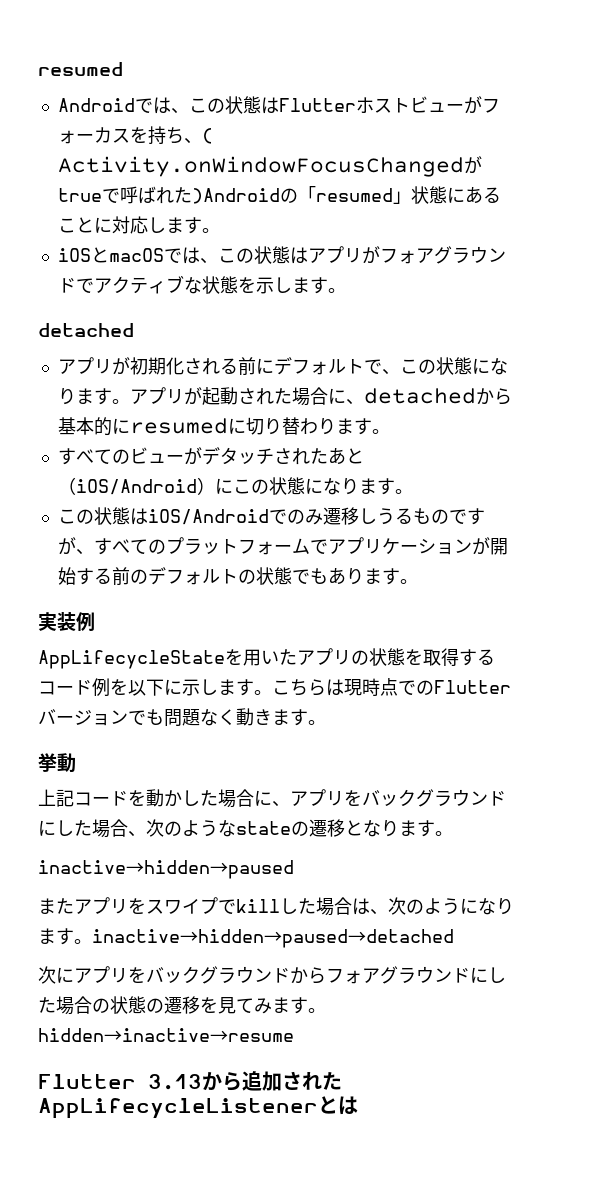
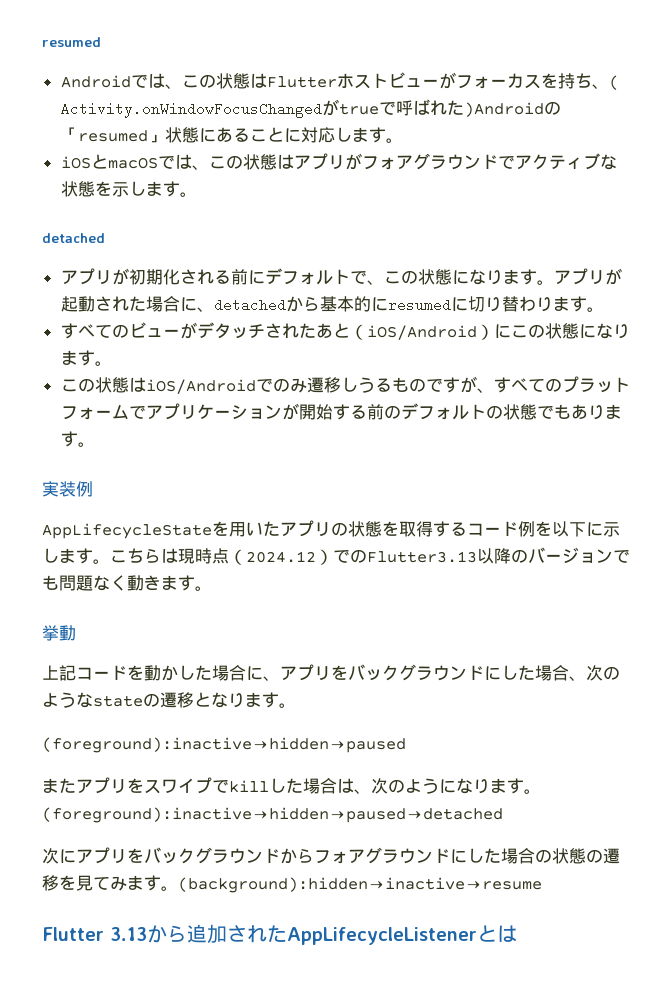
[398,680,511,695] でのFlutter -> [229,548,528,565] （2024.12）でのFlutter3.13以降の
[38,860,294,879] inactive→hidden→paused -> [42,737,406,753] (foreground):inactive→hidden→paused
[92,929,454,948] inactive→hidden→paused→detached -> [42,807,503,823] (foreground):inactive→hidden→paused→detached
[38,1028,294,1042] hidden→inactive→resume -> [178,877,542,893] (background):hidden→inactive→resume

